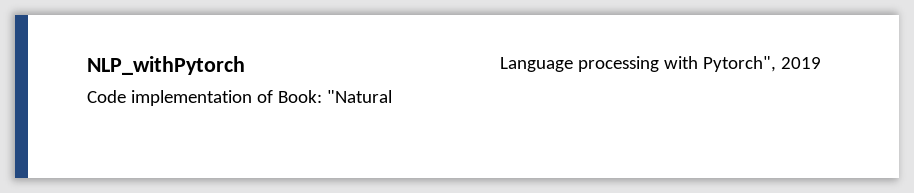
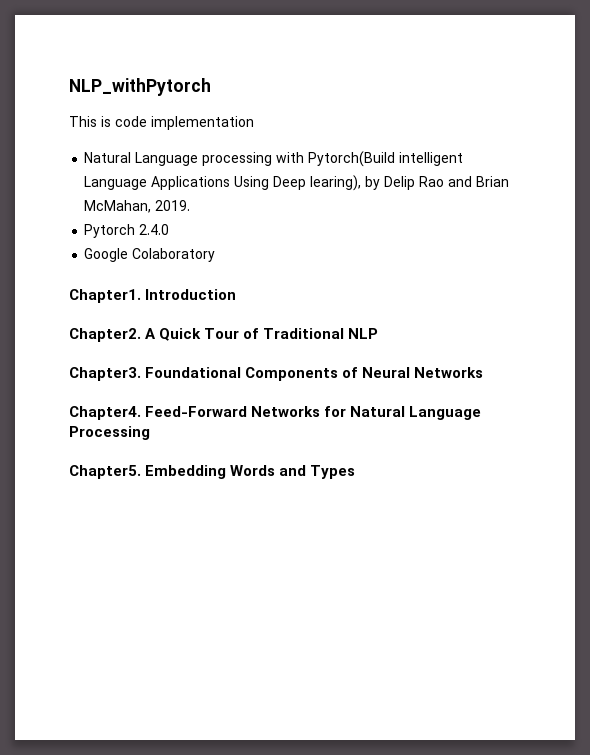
[87,90,392,106] [500,56,821,72] Code implementation of Book: "Natural Language processing with Pytorch", 2019 -> [69,116,254,130] [84,151,464,167] [84,175,510,191] [84,200,191,213] [84,224,170,238] [84,248,216,262] [69,289,237,303] [69,328,379,342] [69,367,484,381] [69,406,482,420] [69,426,150,440] [69,465,356,479] This is code implementation // Natural Language processing with Pytorch(Build intelligent Language Applications Using Deep learing), by Delip Rao and Brian McMahan, 2019. // Pytorch 2.4.0 // Google Colaboratory // Chapter1. Introduction // Chapter2. A Quick Tour of Traditional NLP // Chapter3. Foundational Components of Neural Networks // Chapter4. Feed-Forward Networks for Natural Language Processing // Chapter5. Embedding Words and Types

